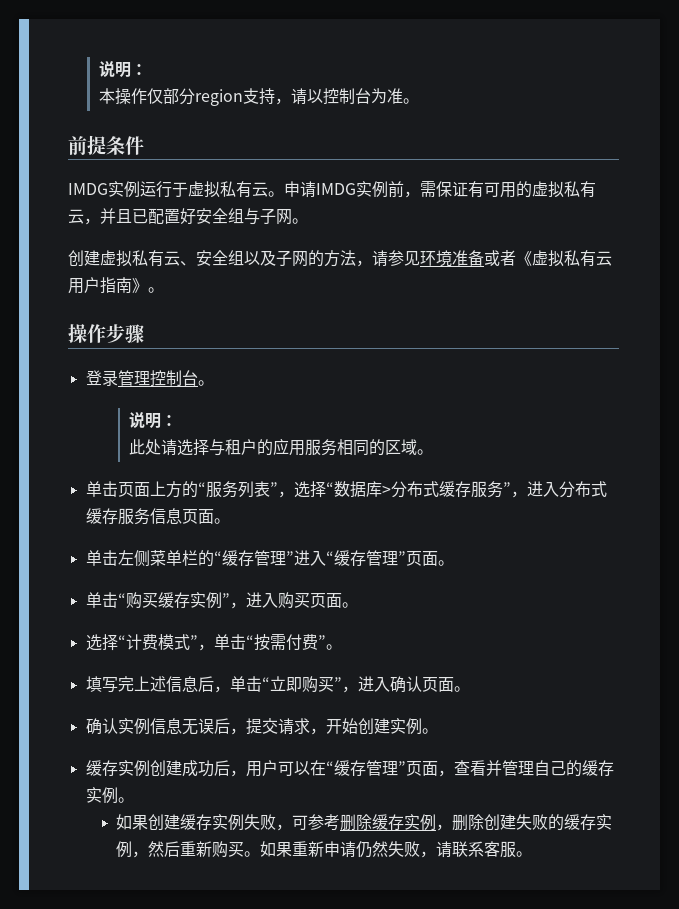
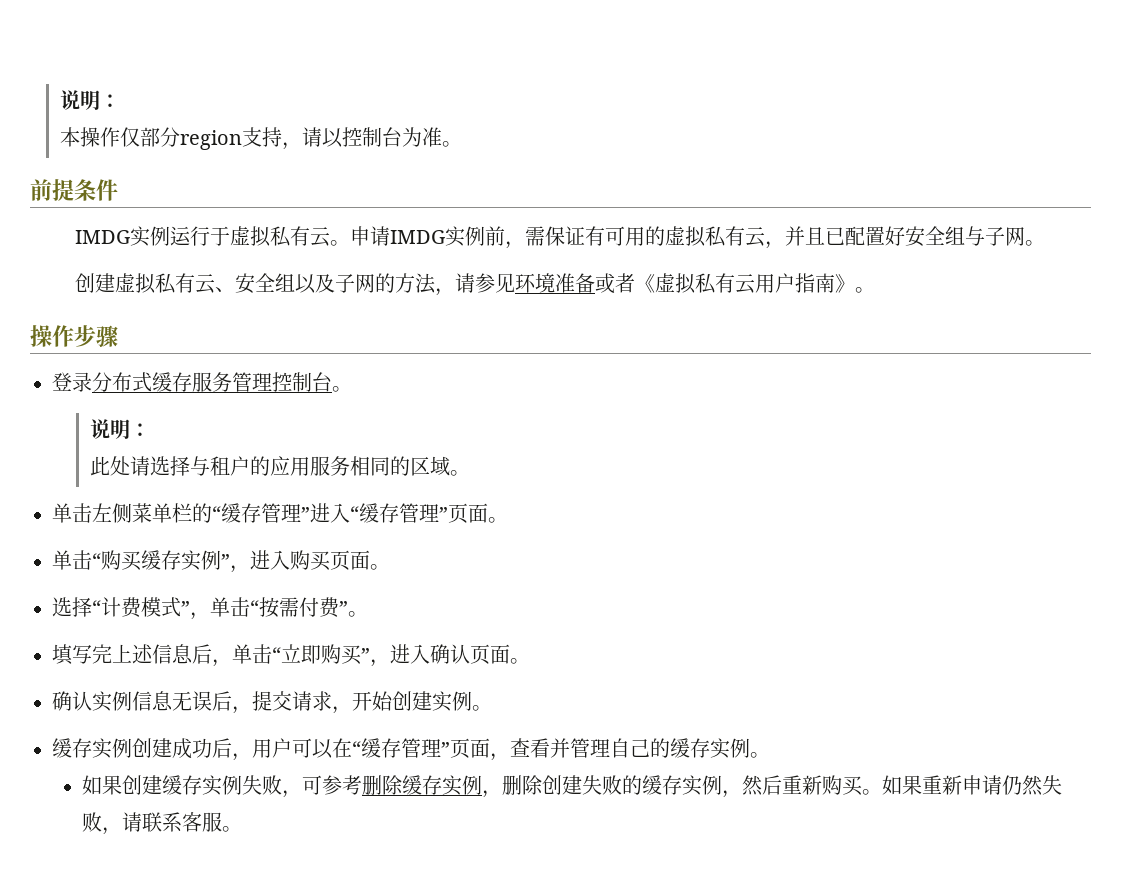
(118, 378) none -> [92,372,232,392] 分布式缓存服务
[85,481,607,498] [85,508,230,525] // 单击页面上方的“服务列表”，选择“数据库>分布式缓存服务”，进入分布式缓存服务信息页面。 -> (471, 473) none

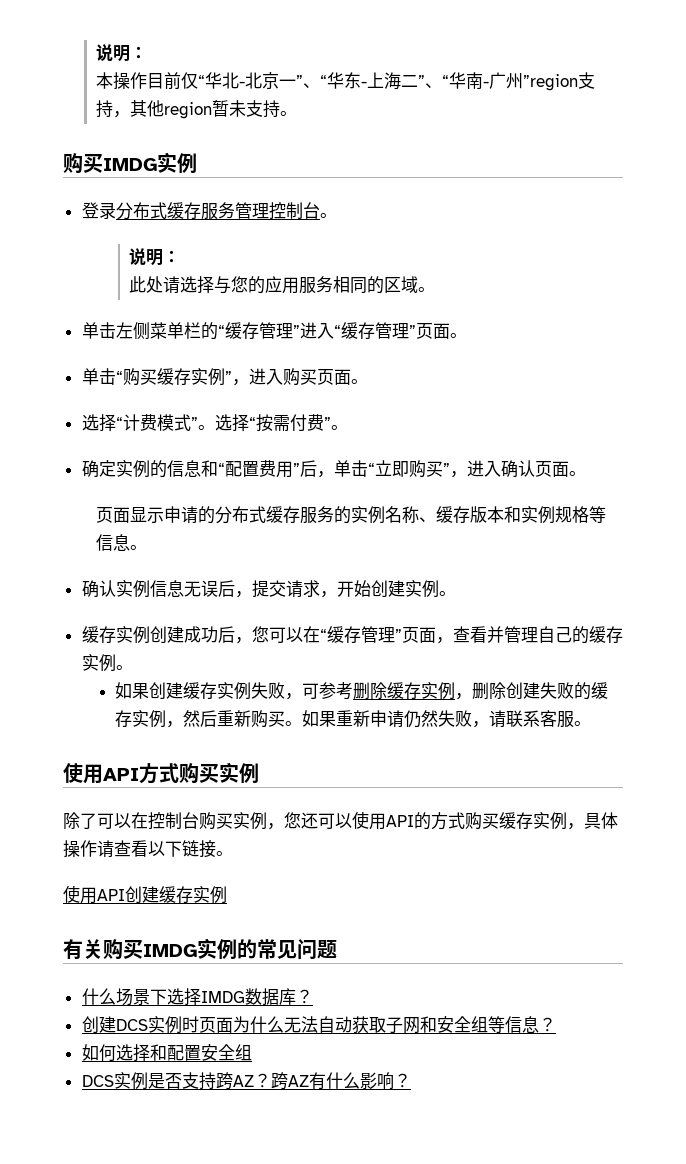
[120,127,463,150] [30,179,118,201] [74,226,1045,249] [74,273,875,296] [30,325,118,347] 仅部分region支持，请以控制台为准。 // 前提条件 // IMDG实例运行于虚拟私有云。申请IMDG实例前，需保证有可用的虚拟私有云，并且已配置好安全组与子网。 // 创建虚拟私有云、安全组以及子网的方法，请参见环境准备或者《虚拟私有云用户指南》。 // 操作步骤 -> [147,72,596,91] [96,100,298,119] [63,152,197,174] 目前仅“华北-北京一”、“华东-上海二”、“华南-广州”region支持，其他region暂未支持。 // 购买IMDG实例
[210,456,251,476] 租户 -> [231,276,249,293] 您
[190,597,250,620] ，单击 -> [197,414,249,432] 。选择
[52,644,193,665] 填写完上述信息 -> [81,460,300,478] 确定实例的信息和“配置费用”
(530, 661) none -> [96,506,607,524] [96,534,148,551] // 页面显示申请的分布式缓存服务的实例名称、缓存版本和实例规格等信息。
[252,738,292,758] 用户 -> [251,626,269,643] 您
(243, 829) none -> [63,762,259,784] [63,811,618,830] [63,840,233,858] [63,885,227,904] [63,938,337,960] [81,988,313,1006] [81,1016,556,1034] [81,1044,252,1062] [81,1072,411,1090] // 使用API方式购买实例 // 除了可以在控制台购买实例，您还可以使用API的方式购买缓存实例，具体操作请查看以下链接。 // 使用API创建缓存实例 // 有关购买IMDG实例的常见问题 // 什么场景下选择IMDG数据库？ // 创建DCS实例时页面为什么无法自动获取子网和安全组等信息？ // 如何选择和配置安全组 // DCS实例是否支持跨AZ？跨AZ有什么影响？

